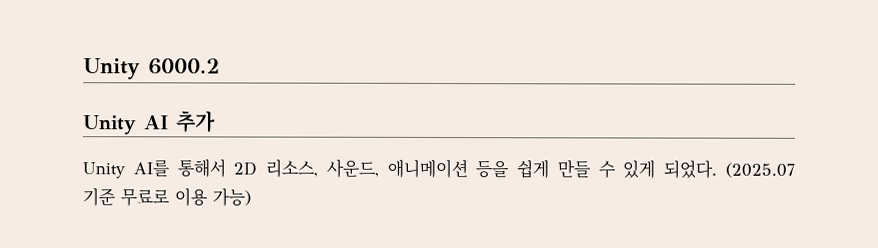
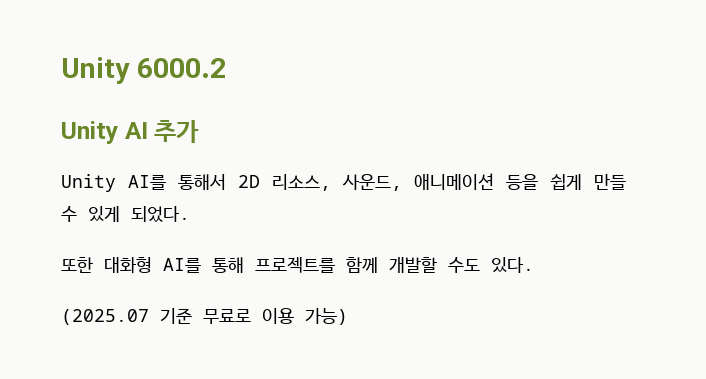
(718, 169) none -> [61,256,534,274] // 또한 대화형 AI를 통해 프로젝트를 함께 개발할 수도 있다. //

